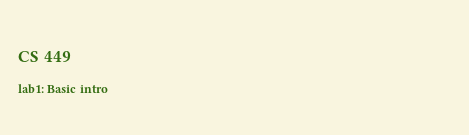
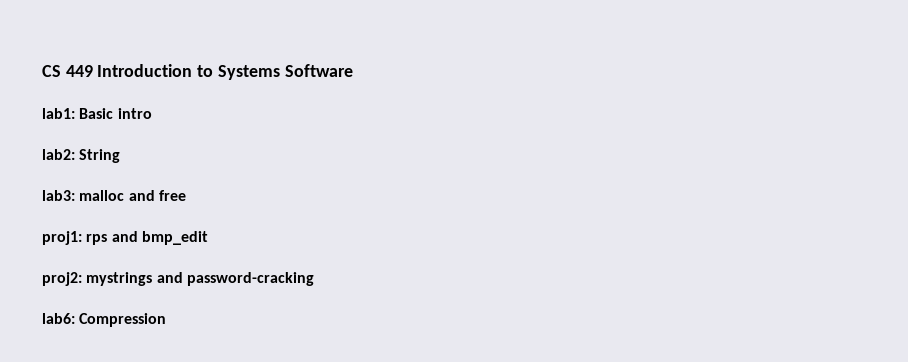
(71, 56) none -> [97,64,353,80] Introduction to Systems Software
(108, 89) none -> [42,149,121,163] [42,190,186,201] [42,231,208,245] [42,272,314,286] [42,313,167,327] // lab2: String // lab3: malloc and free // proj1: rps and bmp_edit // proj2: mystrings and password-cracking // lab6: Compression

